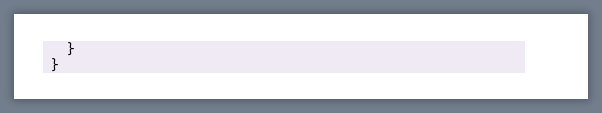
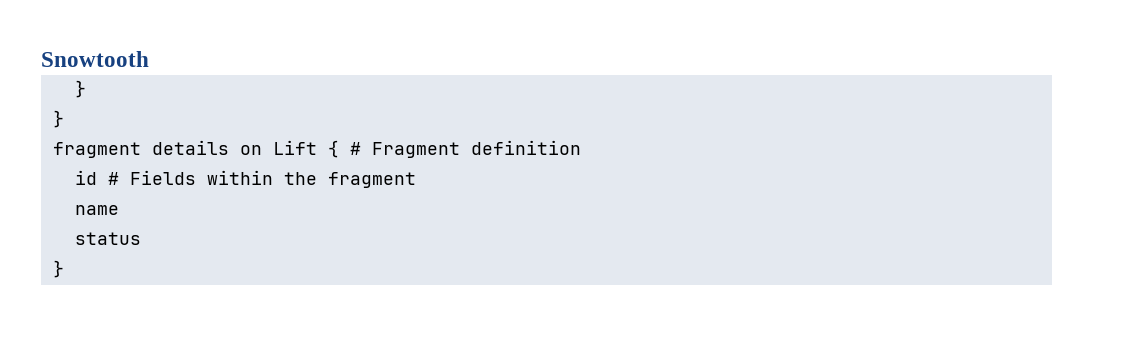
(66, 49) none -> [41,51,149,67] Snowtooth //
(59, 65) none -> [53,140,582,158] [75,170,417,188] [75,205,120,215] [75,232,142,245] [53,260,65,278] // fragment details on Lift { # Fragment definition // id # Fields within the fragment // name // status // }

